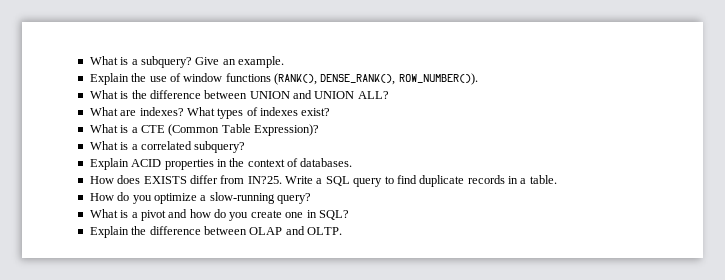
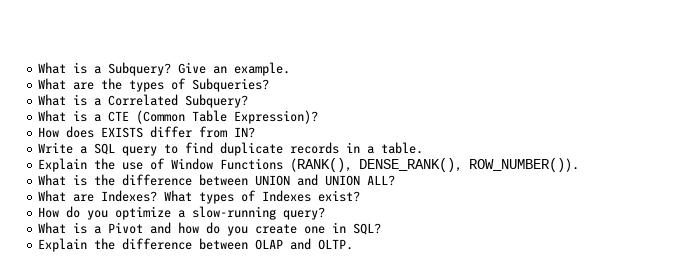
[89,56,192,68] What is a subquery? -> [38,62,172,76] What is a Subquery?
(284, 62) none -> [38,78,270,92] [38,94,249,108] [38,110,319,124] [38,126,256,138] [38,142,424,156] // What are the types of Subqueries? // What is a Correlated Subquery? // What is a CTE (Common Table Expression)? // How does EXISTS differ from IN? // Write a SQL query to find duplicate records in a table.
[183,73,271,82] window functions -> [171,158,284,170] Window Functions
[139,107,184,116] indexes? -> [101,190,158,202] Indexes?
[260,107,298,116] indexes -> [262,190,312,202] Indexes
[89,124,319,136] [89,141,246,153] [89,158,353,170] [89,175,557,187] // What is a CTE (Common Table Expression)? // What is a correlated subquery? // Explain ACID properties in the context of databases. // How does EXISTS differ from IN?25. Write a SQL query to find duplicate records in a table. -> (361, 196) none
[140,210,166,221] pivot -> [108,222,144,234] Pivot

